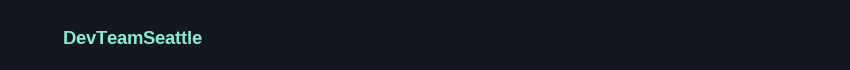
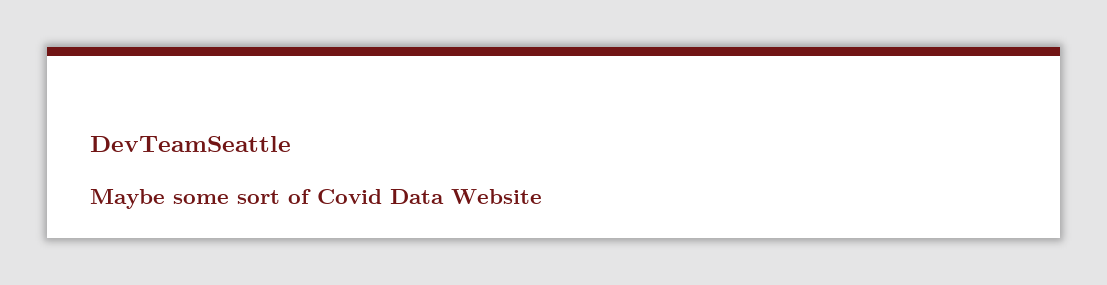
(202, 37) none -> [90,189,542,209] // Maybe some sort of Covid Data Website

